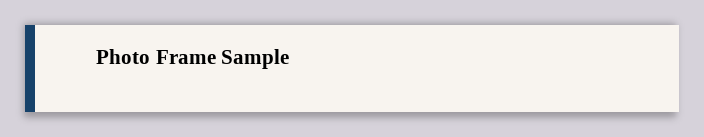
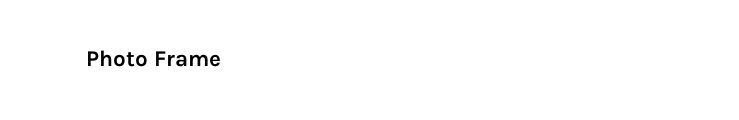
[221,49,290,69] Sample -> (222, 59) none

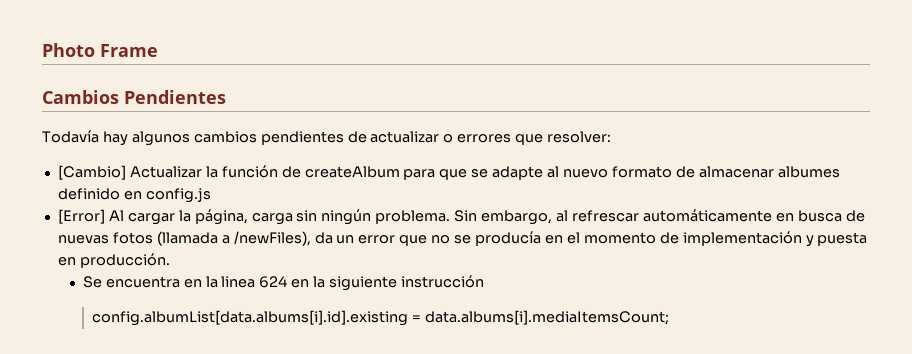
(222, 59) none -> [42,90,226,104] [42,130,612,146] [57,165,840,180] [57,188,211,203] [57,209,865,225] [57,231,868,247] [57,253,170,268] [82,275,485,291] [91,310,669,326] // Cambios Pendientes // Todavía hay algunos cambios pendientes de actualizar o errores que resolver: // [Cambio] Actualizar la función de createAlbum para que se adapte al nuevo formato de almacenar albumes definido en config.js // [Error] Al cargar la página, carga sin ningún problema. Sin embargo, al refrescar automáticamente en busca de nuevas fotos (llamada a /newFiles), da un error que no se producía en el momento de implementación y puesta en producción. // Se encuentra en la linea 624 en la siguiente instrucción // config.albumList[data.albums[i].id].existing = data.albums[i].mediaItemsCount;

